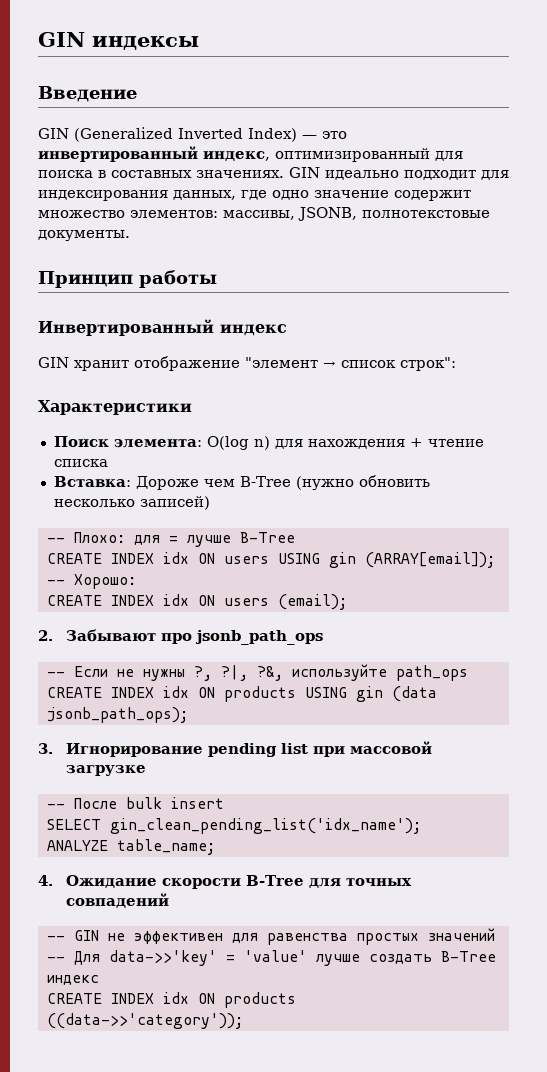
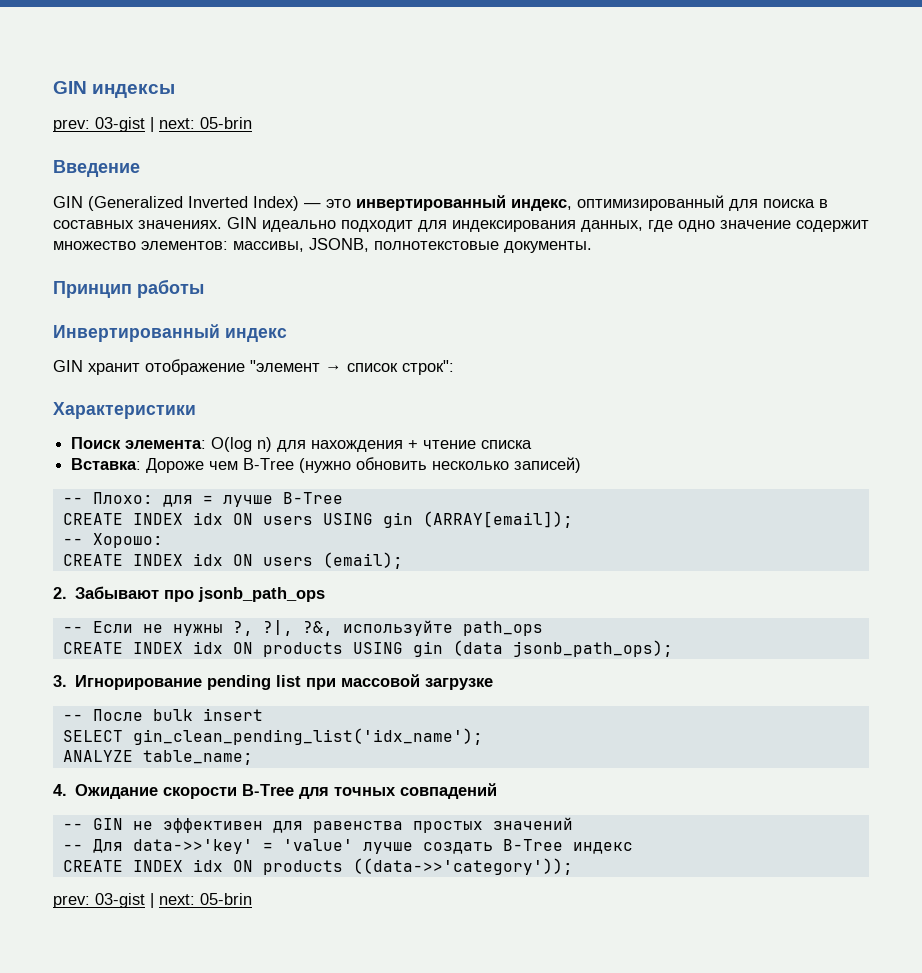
(199, 43) none -> [53,117,252,132] // prev: 03-gist | next: 05-brin
(243, 1021) none -> [53,893,252,908] // prev: 03-gist | next: 05-brin

